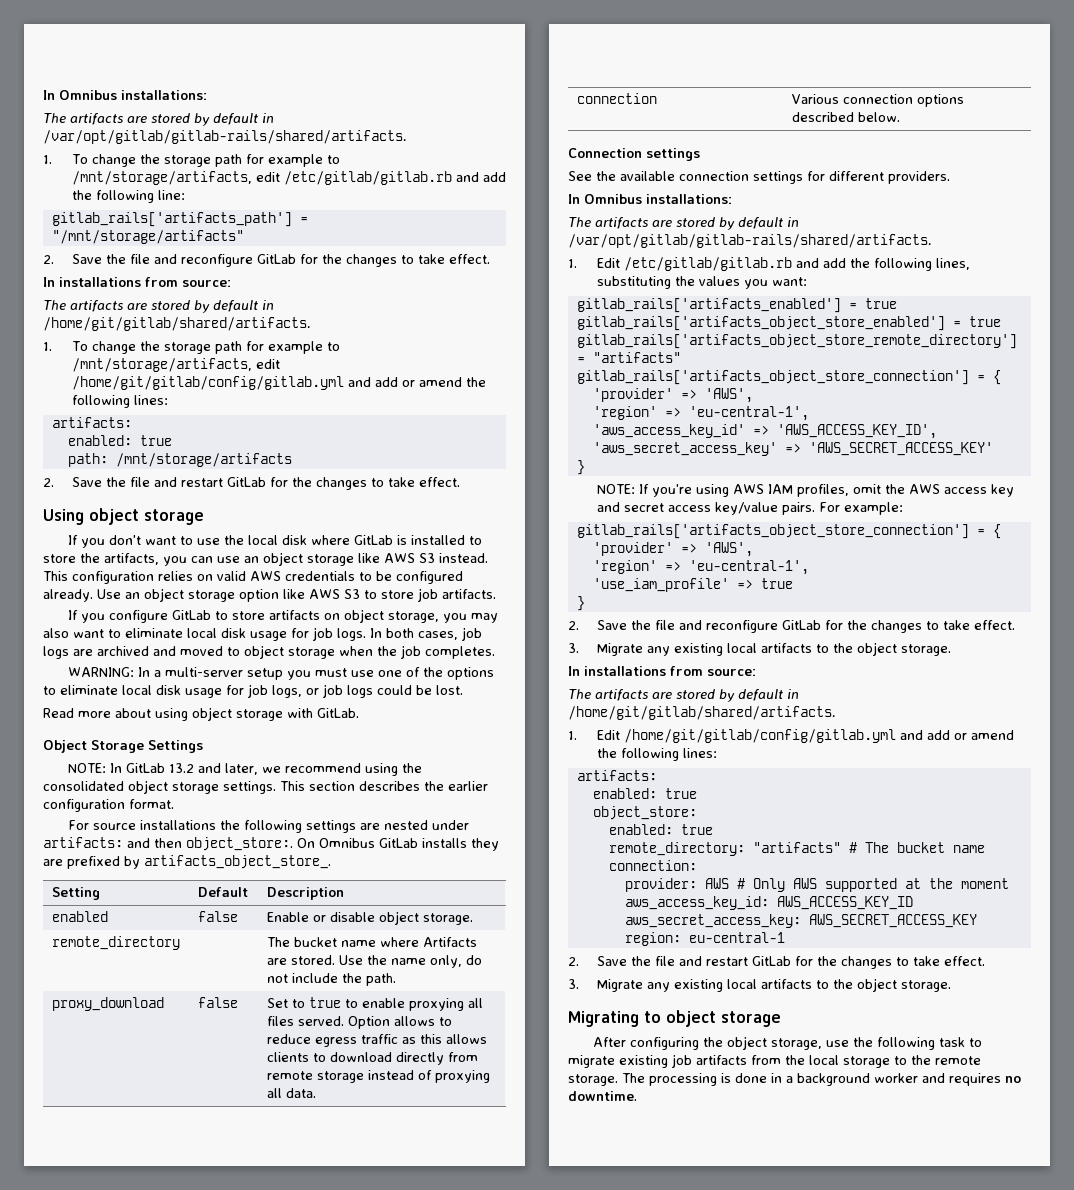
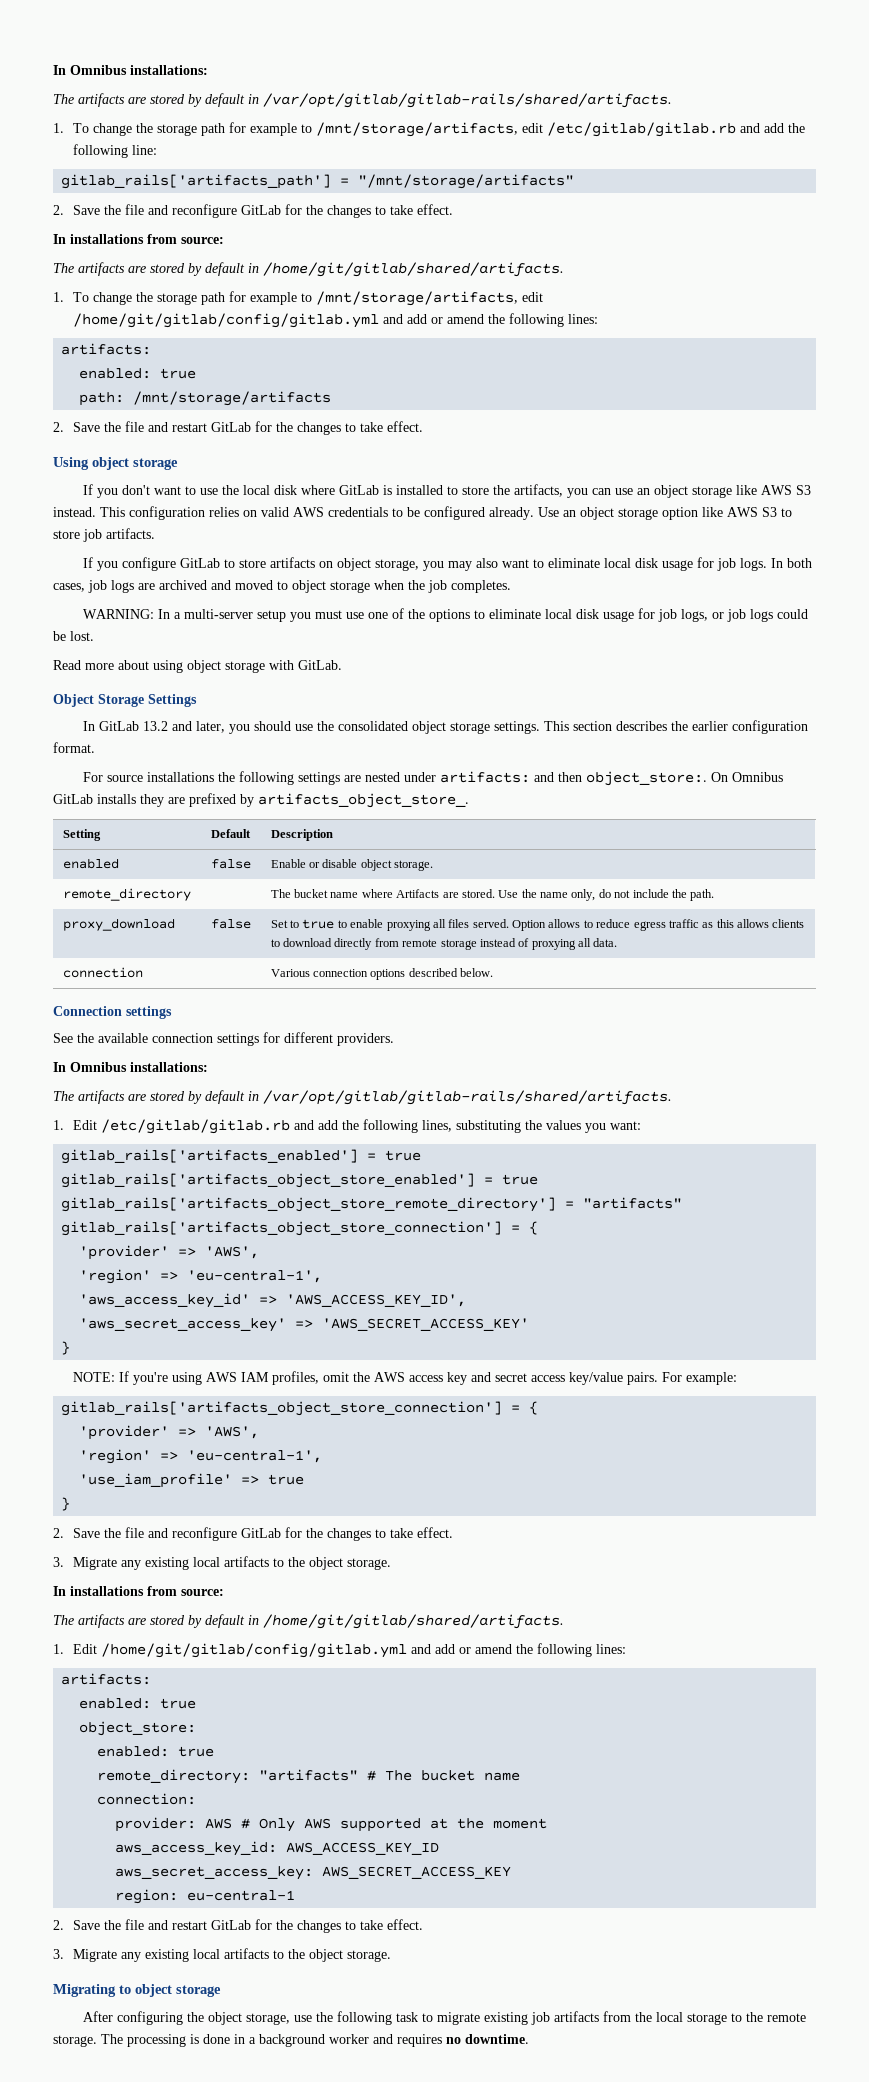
[68,763,107,773] NOTE: -> (197, 700) none
[262,763,399,776] we recommend using -> [229,721,314,734] you should use

